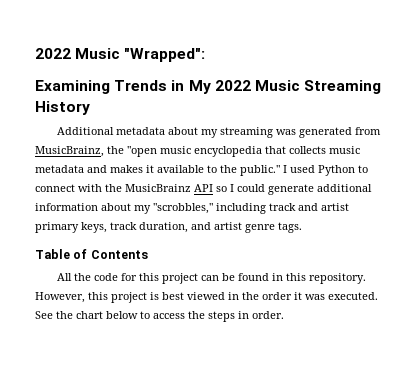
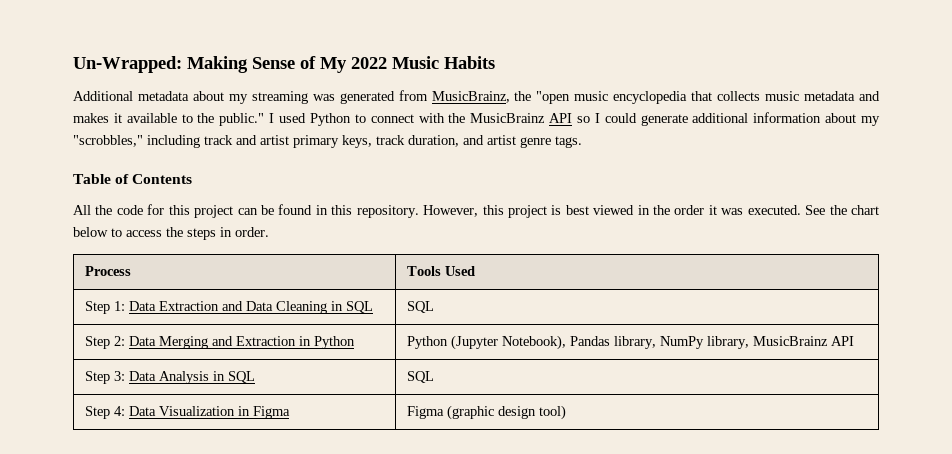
[35,48,206,62] [35,80,185,94] 2022 Music "Wrapped": // Examining Trends in -> [73,56,316,73] Un-Wrapped: Making Sense of
[304,80,382,94] [35,101,90,115] Streaming History -> [444,56,495,69] Habits
(284, 315) none -> [84,266,131,276] [406,266,475,276] [84,301,373,314] [406,301,434,313] [84,336,355,349] [406,335,854,350] [84,371,255,384] [406,371,434,383] [84,406,290,419] [406,405,566,420] // Process | Tools Used // Step 1: Data Extraction and Data Cleaning in SQL | SQL // Step 2: Data Merging and Extraction in Python | Python (Jupyter Notebook), Pandas library, NumPy library, MusicBrainz API // Step 3: Data Analysis in SQL | SQL // Step 4: Data Visualization in Figma | Figma (graphic design tool)

